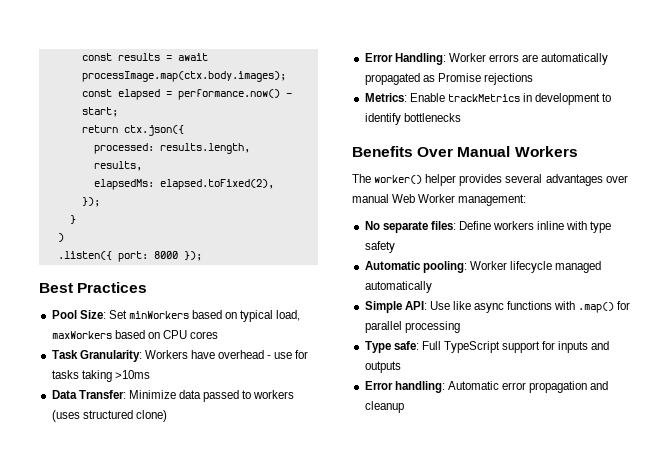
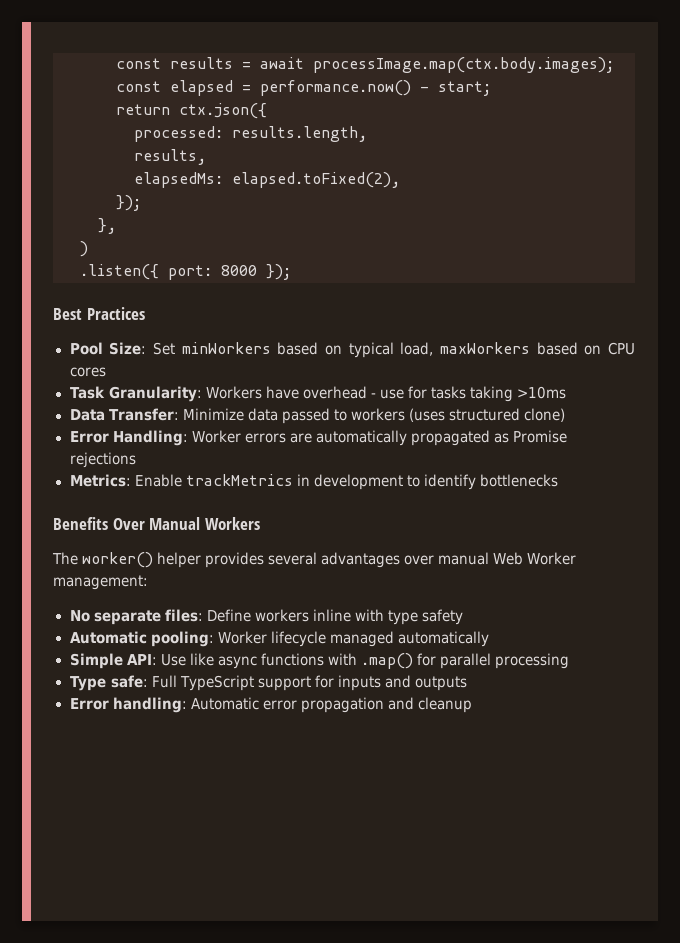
[69,215,76,224] } -> [98,218,116,234] },

